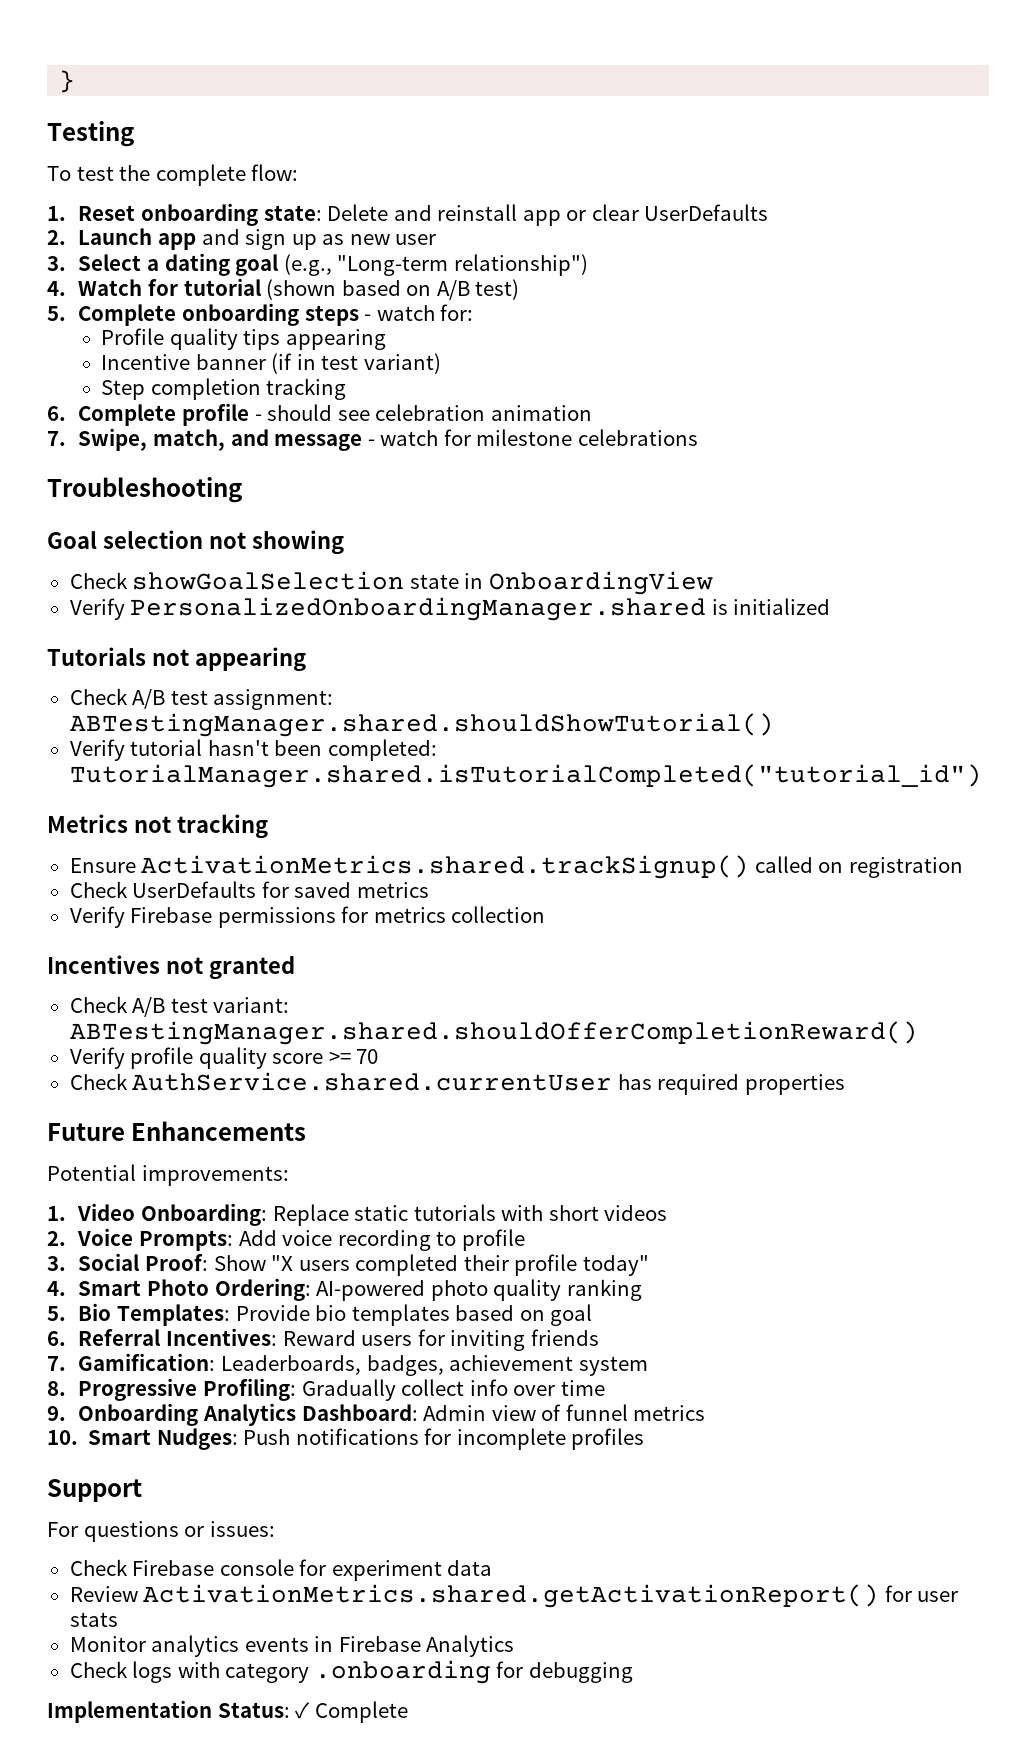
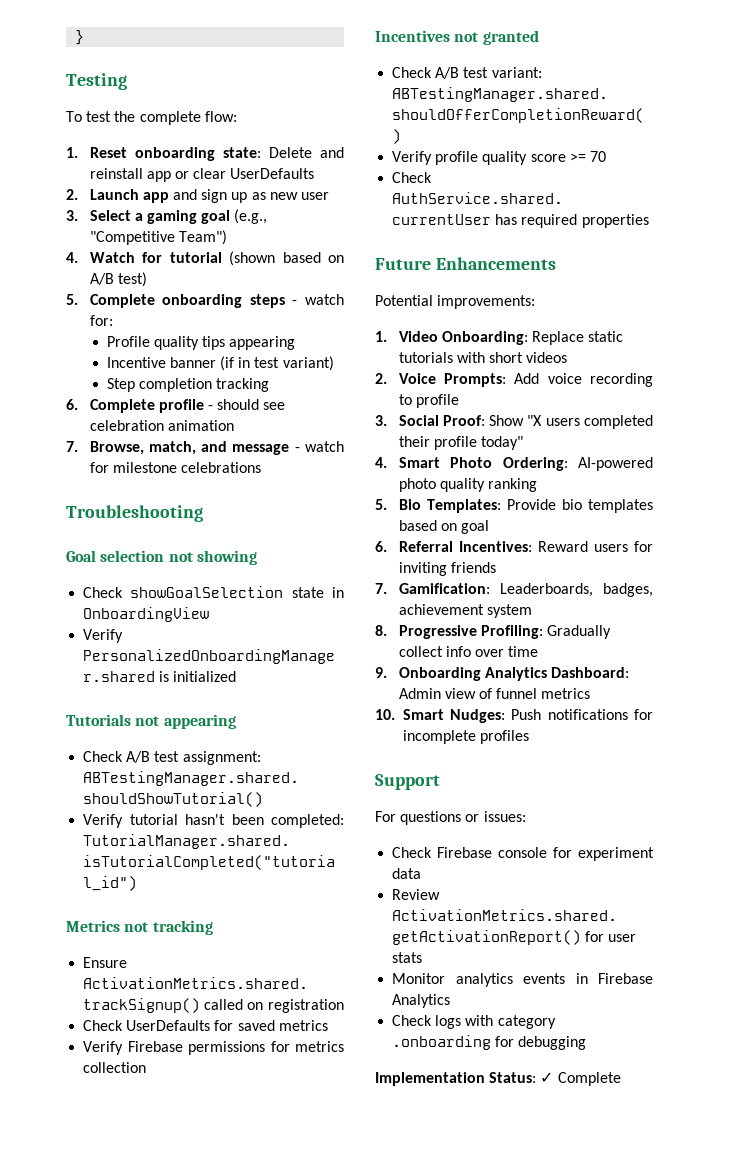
[164,253,230,276] dating -> [147,210,198,224] gaming
[337,254,588,276] "Long-term relationship") -> [89,230,227,245] "Competitive Team")
[78,428,148,451] Swipe, -> [89,441,144,455] Browse,

